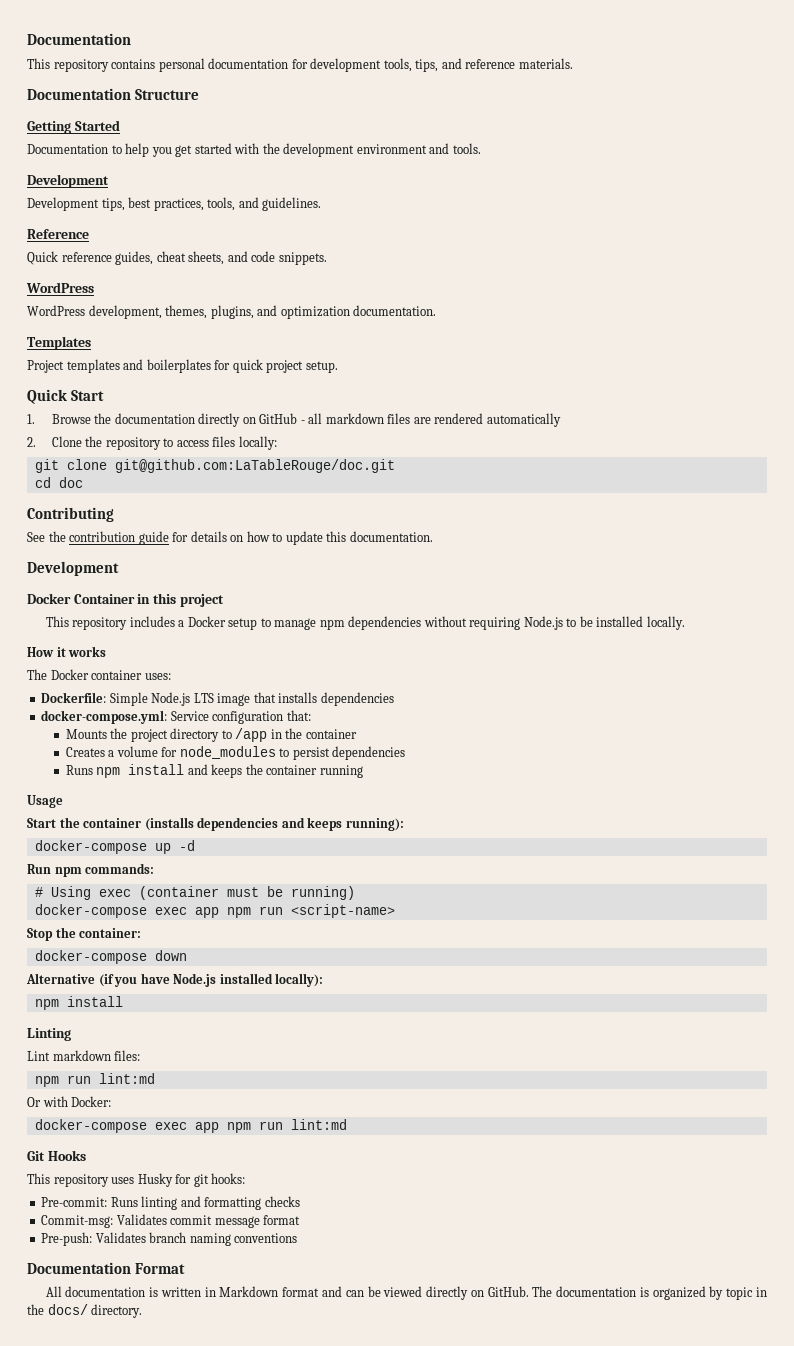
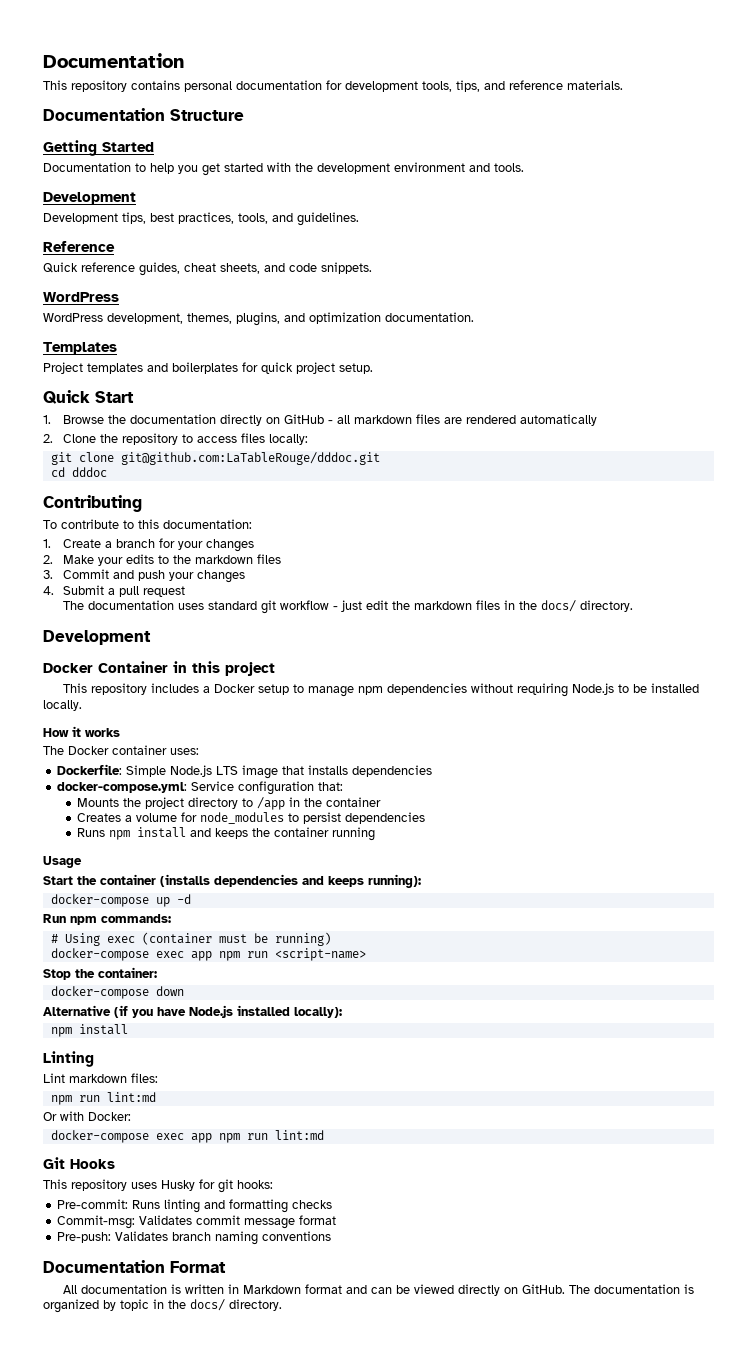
[114,459,395,473] git@github.com:LaTableRouge/doc.git -> [120,452,380,465] git@github.com:LaTableRouge/dddoc.git
[58,477,83,488] doc -> [71,467,107,477] dddoc
[27,531,433,545] See the contribution guide for details on how to update this documentation. -> [43,519,252,529] [43,538,255,552] [43,554,282,566] [43,569,246,583] [43,585,186,597] [63,600,634,614] To contribute to this documentation: // 1. Create a branch for your changes // 2. Make your edits to the markdown files // 3. Commit and push your changes // 4. Submit a pull request // The documentation uses standard git workflow - just edit the markdown files in the docs/ directory.

